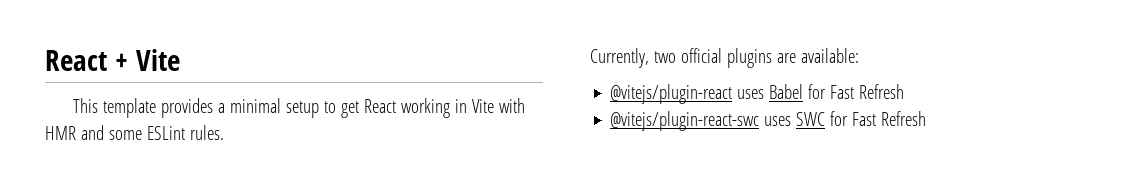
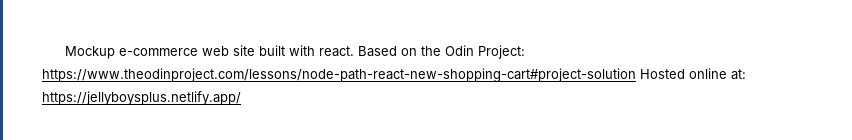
[45,49,180,71] [73,98,526,118] [45,125,224,140] [590,48,859,68] [610,84,905,104] [610,111,927,131] React + Vite // This template provides a minimal setup to get React working in Vite with HMR and some ESLint rules. // Currently, two official plugins are available: // @vitejs/plugin-react uses Babel for Fast Refresh // @vitejs/plugin-react-swc uses SWC for Fast Refresh -> [64,45,525,59] [42,68,746,82] [42,91,241,105] Mockup e-commerce web site built with react. Based on the Odin Project: https://www.theodinproject.com/lessons/node-path-react-new-shopping-cart#project-solution Hosted online at: https://jellyboysplus.netlify.app/

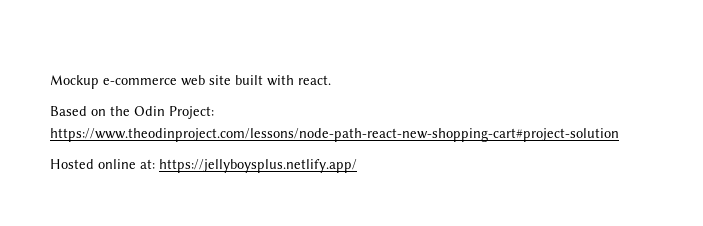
(354, 51) none -> (331, 80) //
(636, 75) none -> (619, 135) //

